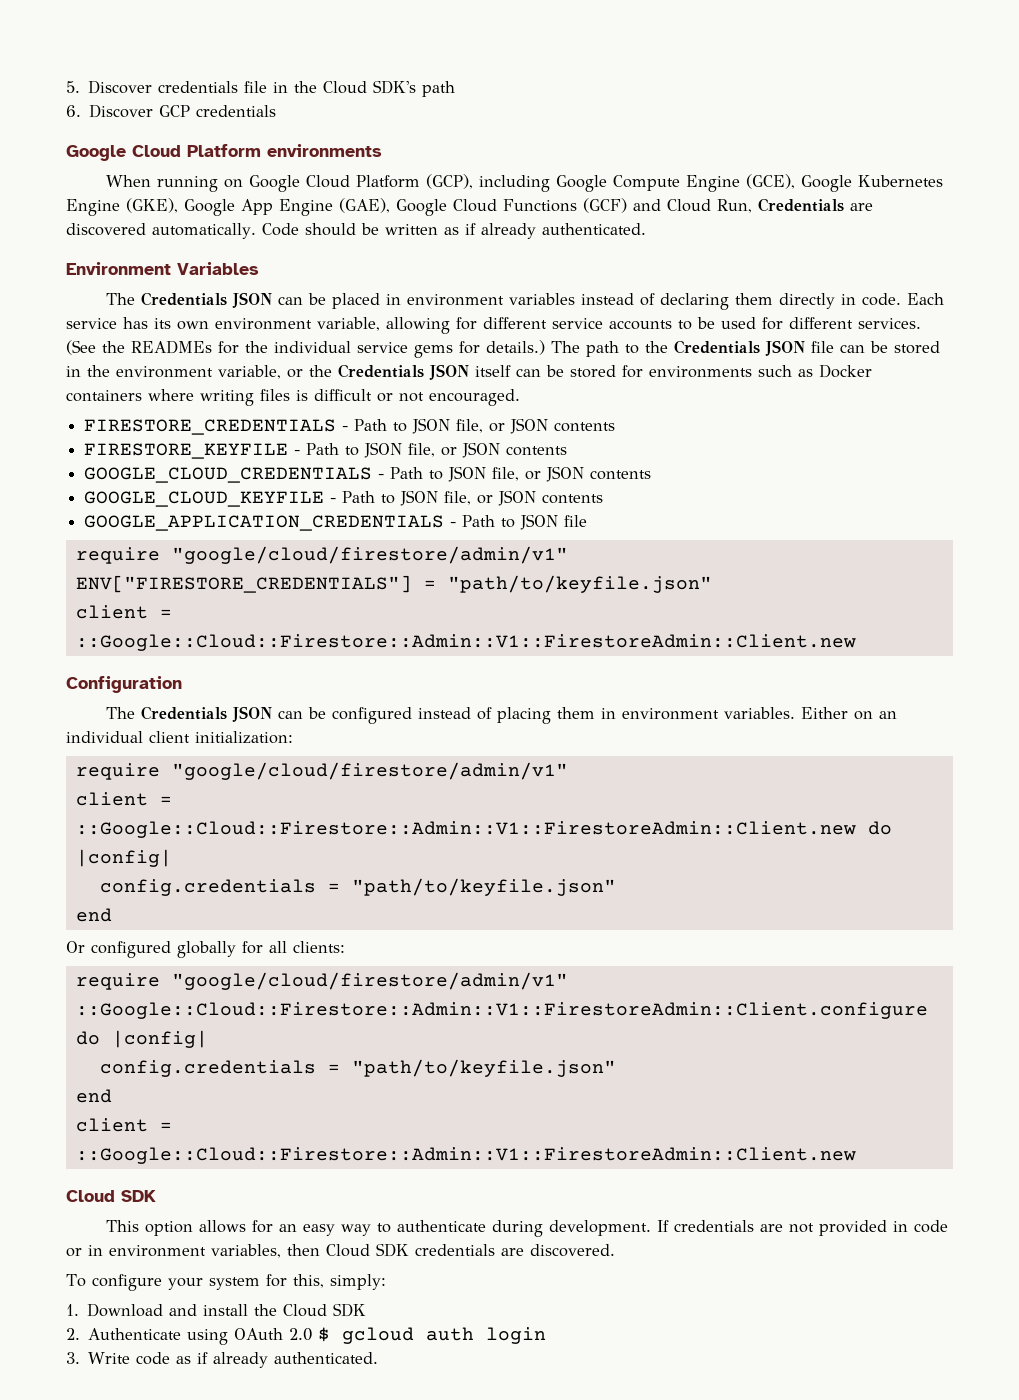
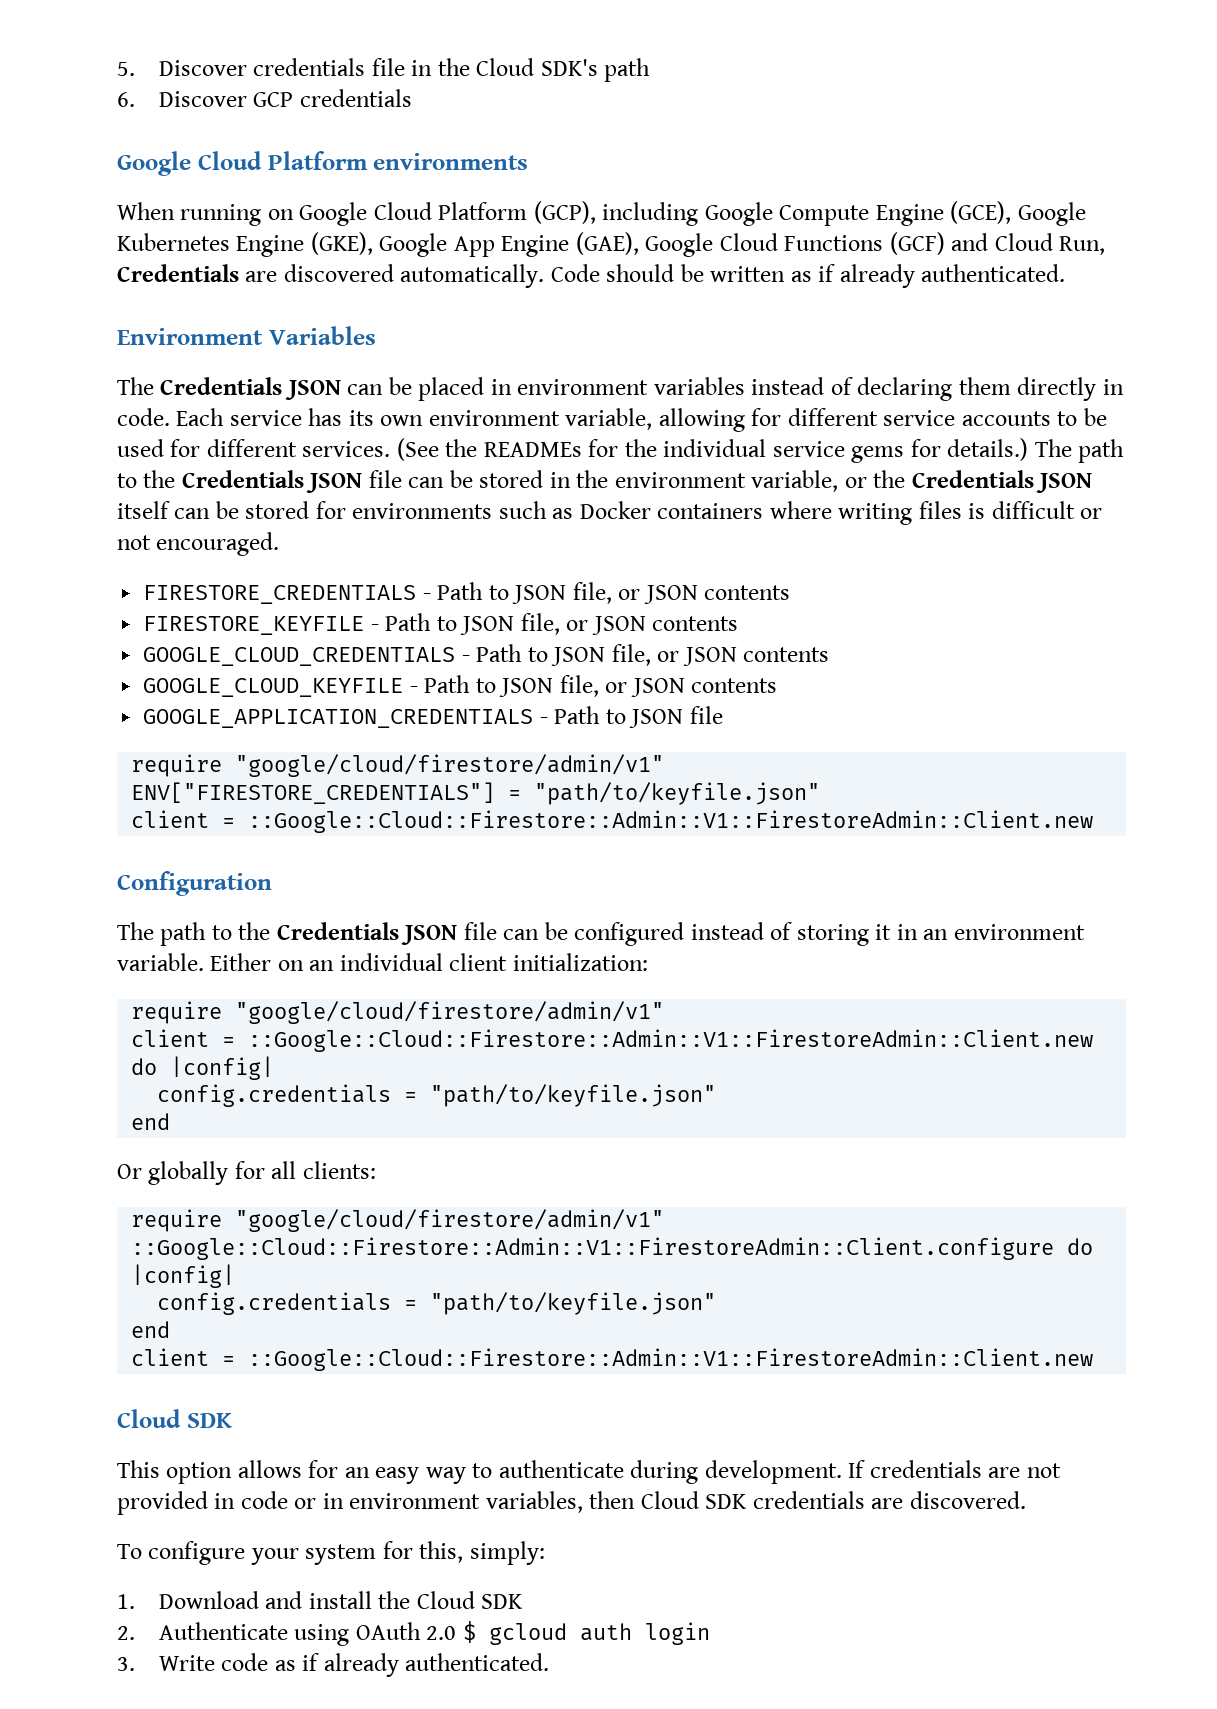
[141,706,273,722] Credentials JSON -> [160,922,497,946] path to the Credentials JSON file
[497,707,796,724] placing them in environment variables. -> [796,924,1085,946] [117,953,204,971] storing it in an environment variable.
[91,941,171,958] configured -> (142, 1171) none

